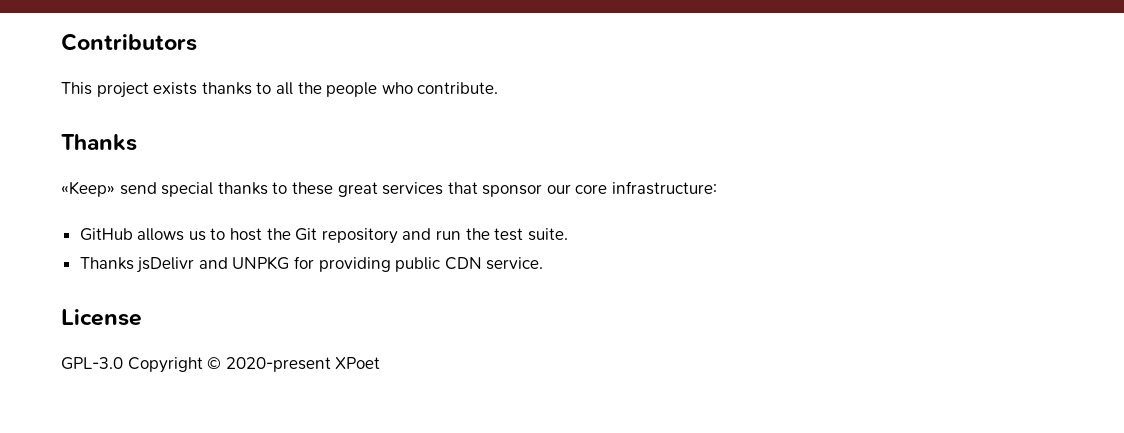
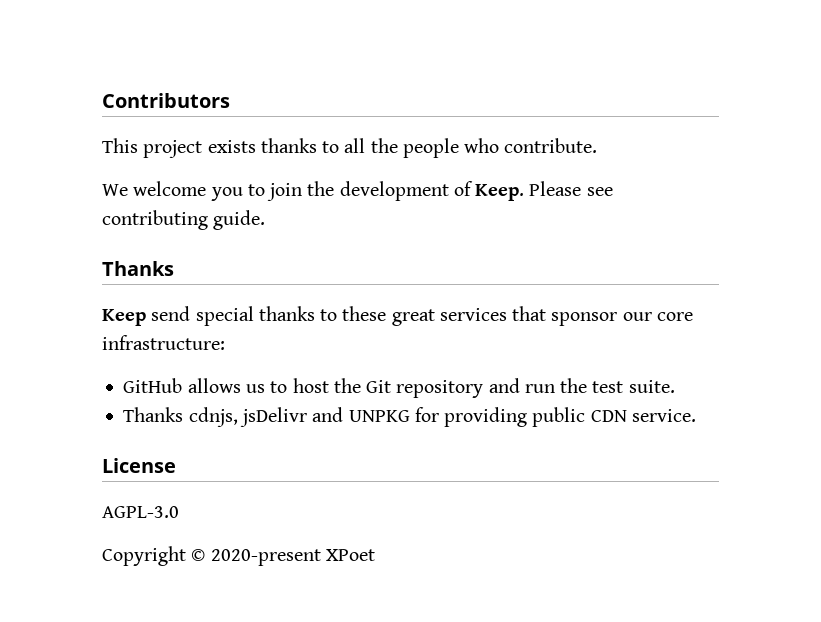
(499, 88) none -> [102,181,613,201] [102,210,266,230] // We welcome you to join the development of Keep. Please see contributing guide.
[61,181,115,197] «Keep» -> [102,309,146,326] Keep
(134, 263) none -> [188,407,238,427] cdnjs,
[61,357,123,370] GPL-3.0 -> [102,506,179,518] AGPL-3.0 //

